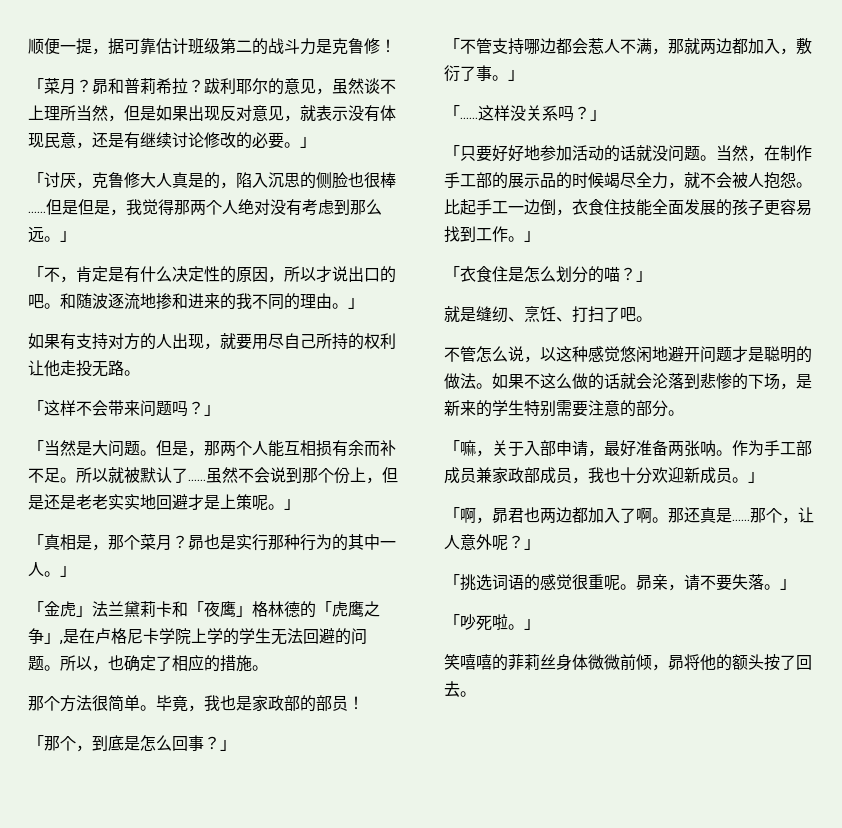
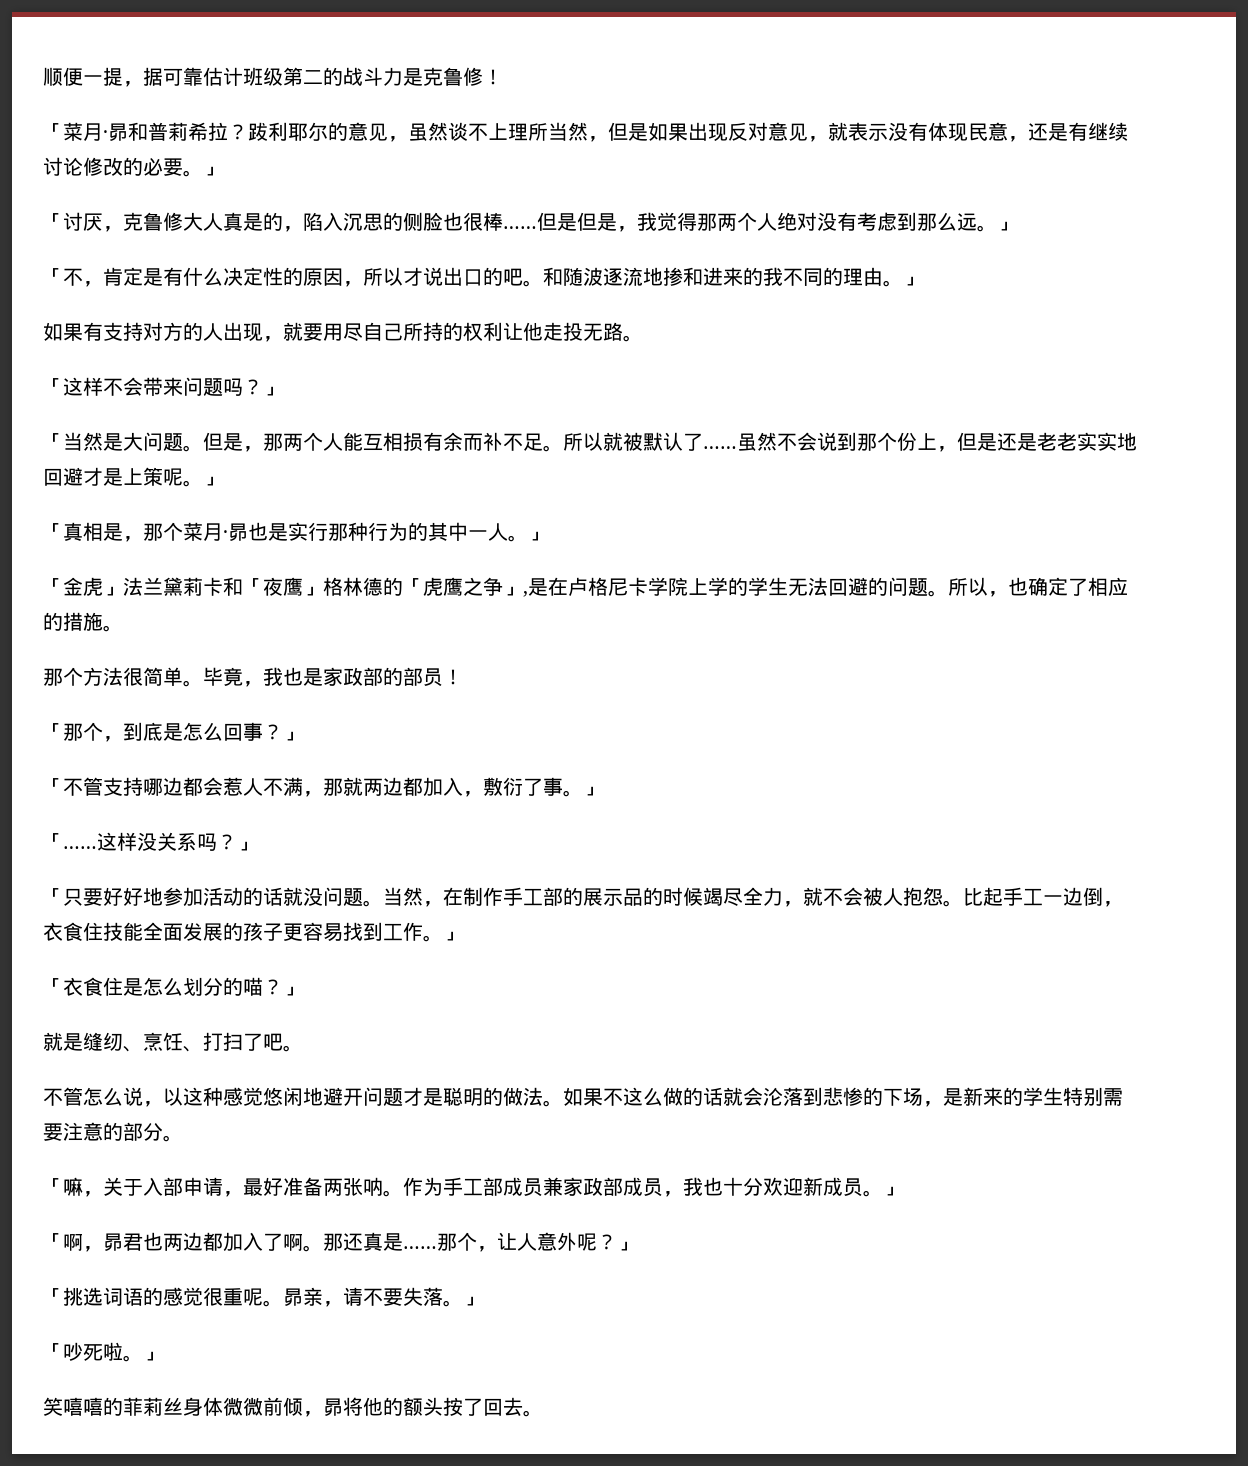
[76,79,92,93] ？ -> [103,130,108,139] ·
[172,535,188,549] ？ -> [223,530,228,539] ·

